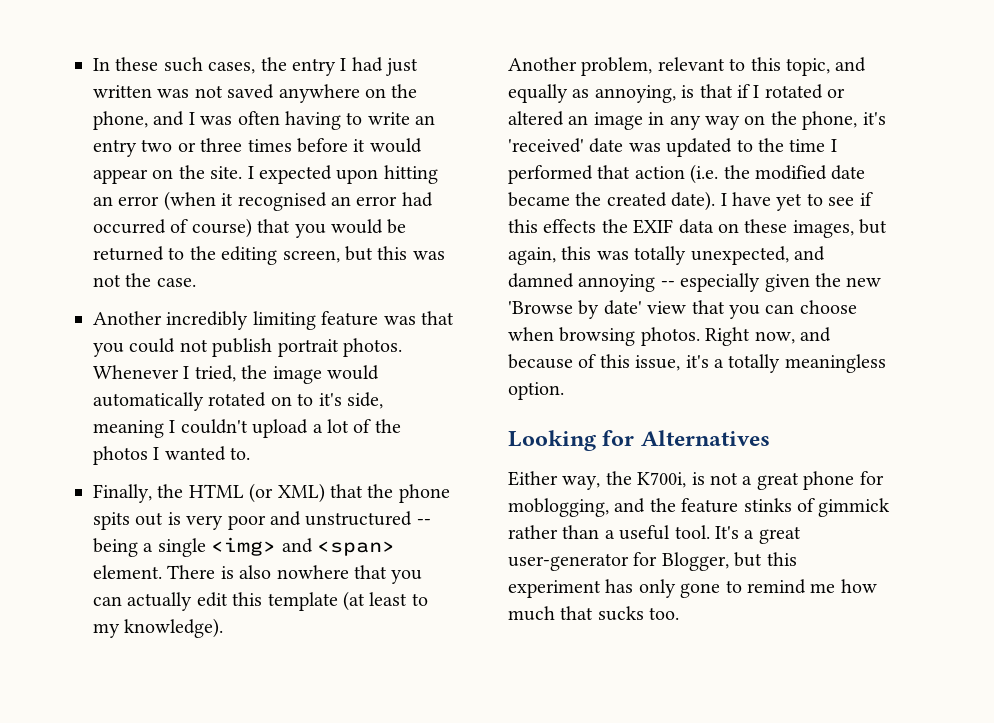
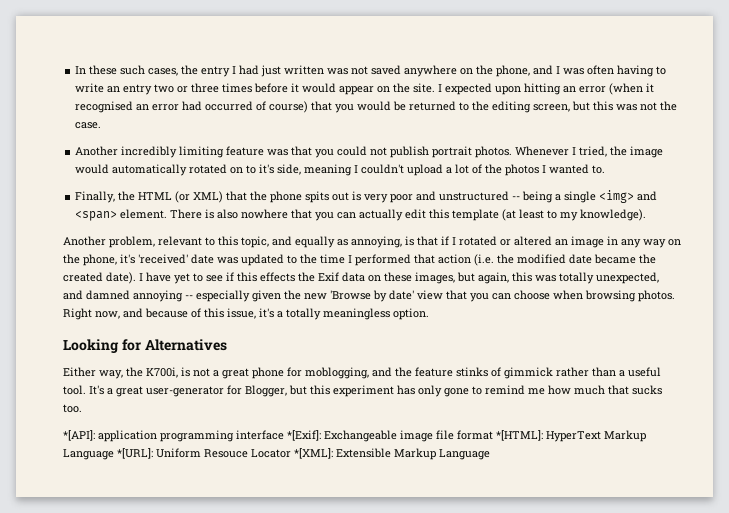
[633,219,674,234] EXIF -> [318,272,339,281] Exif
(680, 613) none -> [63,430,646,442] [63,448,490,460] // *[API]: application programming interface *[Exif]: Exchangeable image file format *[HTML]: HyperText Markup Language *[URL]: Uniform Resouce Locator *[XML]: Extensible Markup Language

